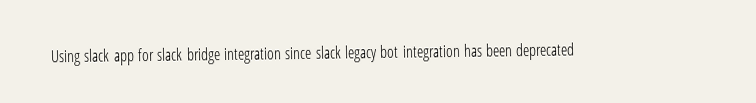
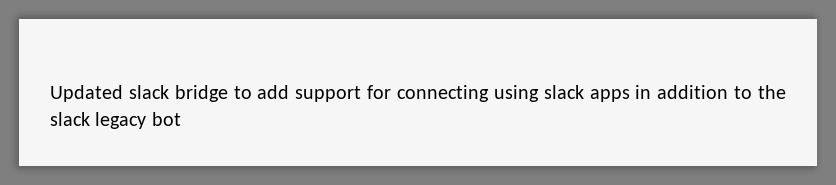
[50,42,576,67] Using slack app for slack bridge integration since slack legacy bot integration has been deprecated -> [50,85,787,102] [50,112,181,129] Updated slack bridge to add support for connecting using slack apps in addition to the slack legacy bot

